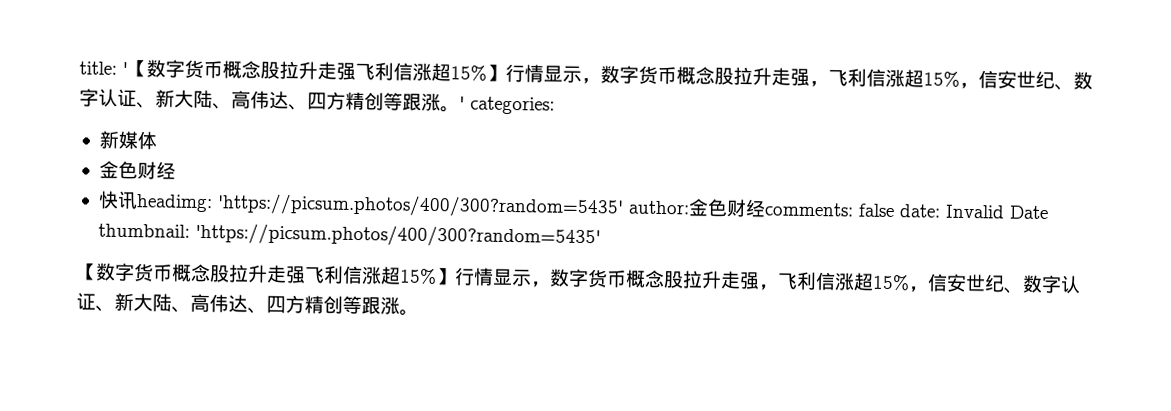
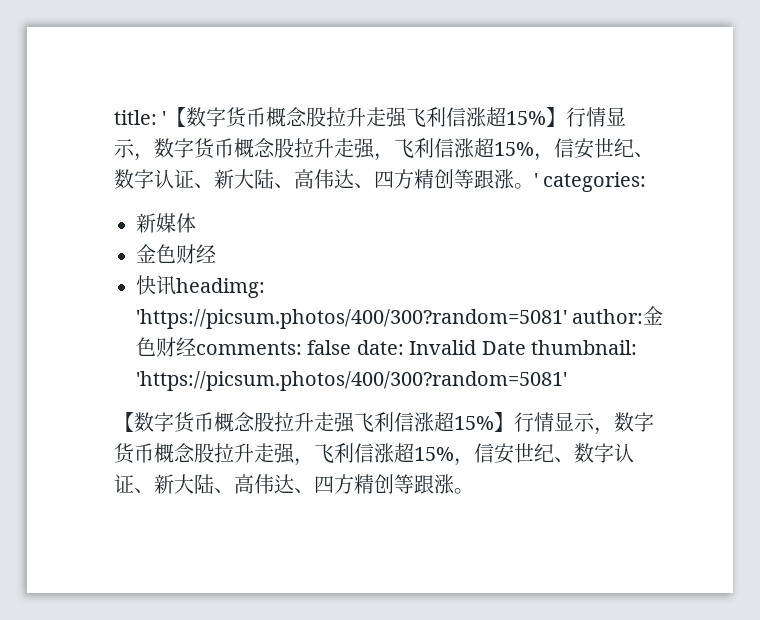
[216,193,624,219] 'https://picsum.photos/400/300?random=5435' -> [136,309,567,329] 'https://picsum.photos/400/300?random=5081'
[194,222,601,249] 'https://picsum.photos/400/300?random=5435' -> [136,371,567,391] 'https://picsum.photos/400/300?random=5081'

